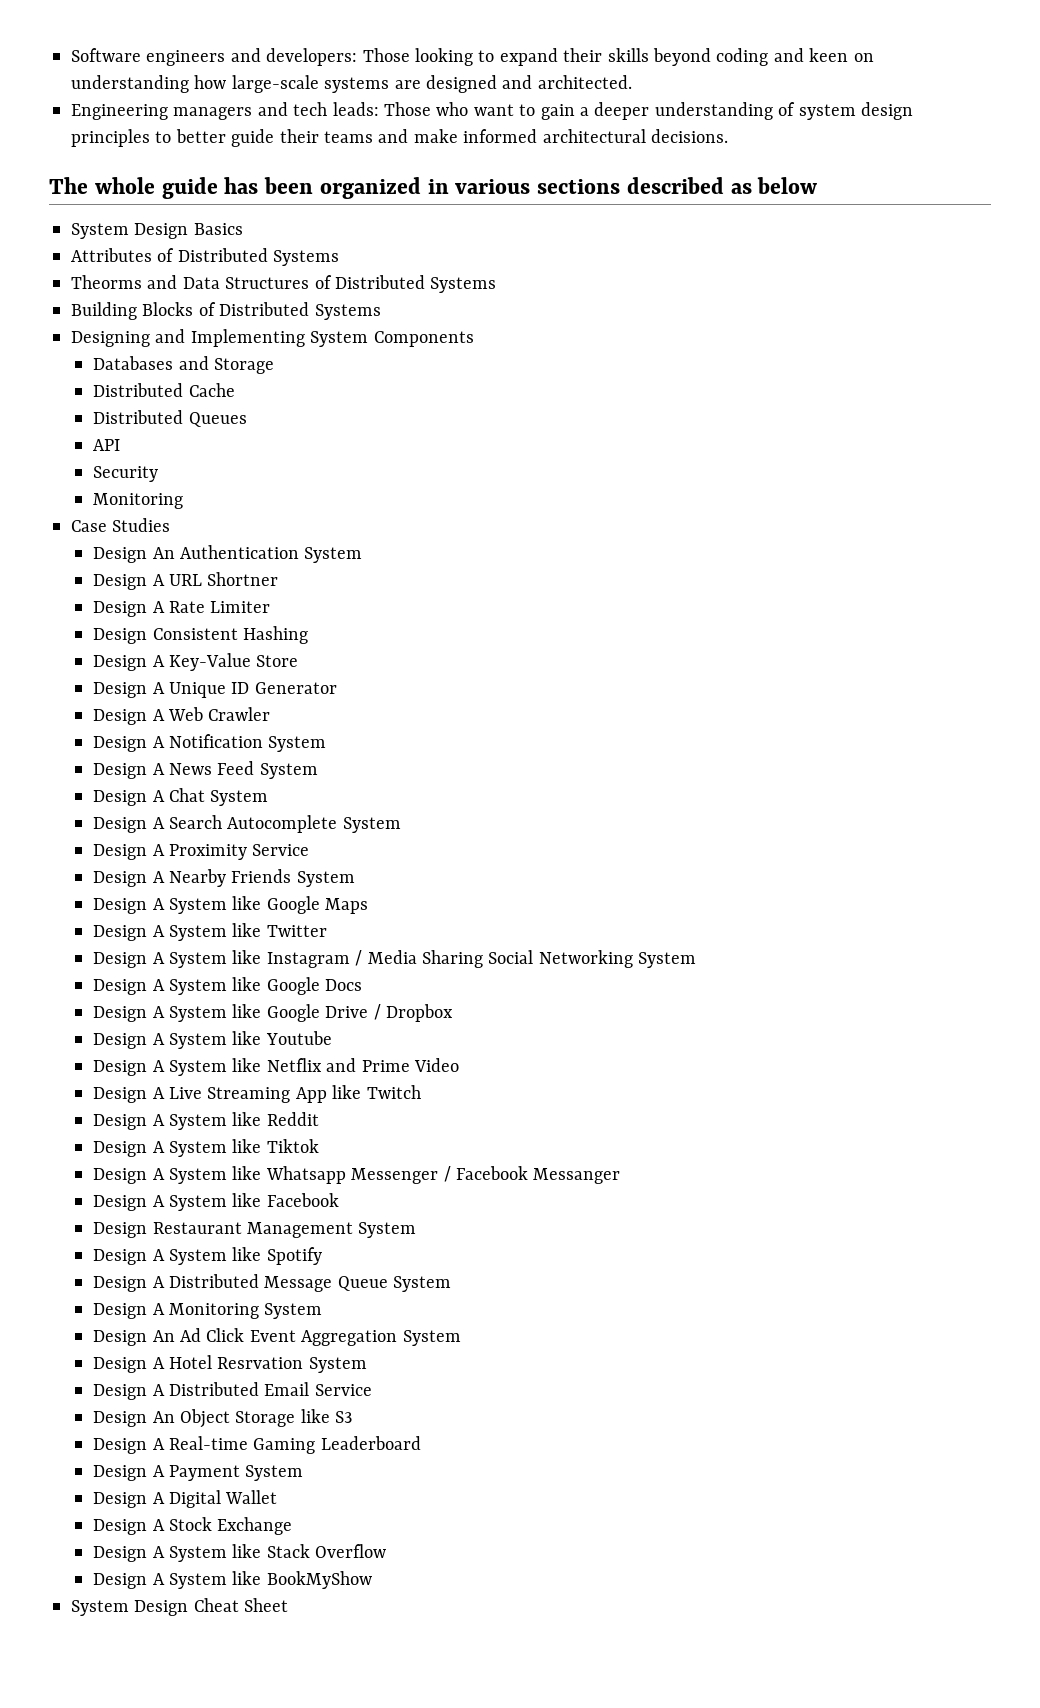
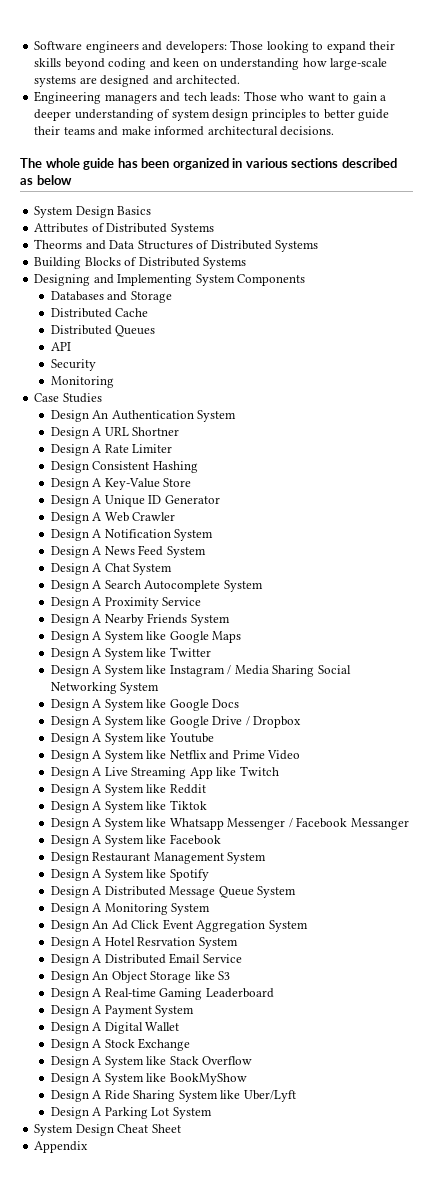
(372, 1580) none -> [50,1090,296,1102] [50,1107,212,1119] // Design A Ride Sharing System like Uber/Lyft // Design A Parking Lot System
(289, 1605) none -> [34,1141,89,1153] // Appendix

